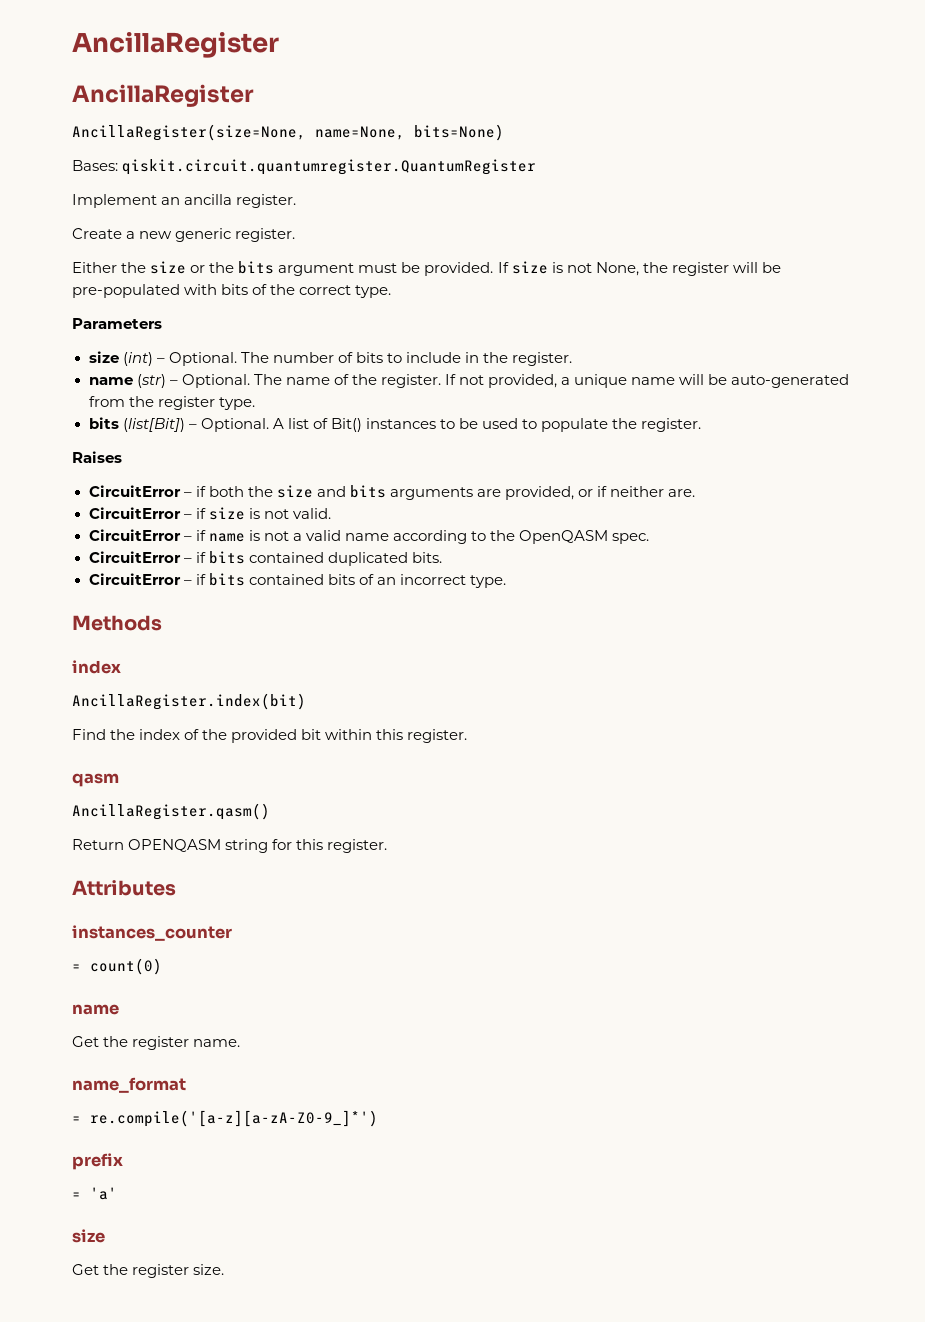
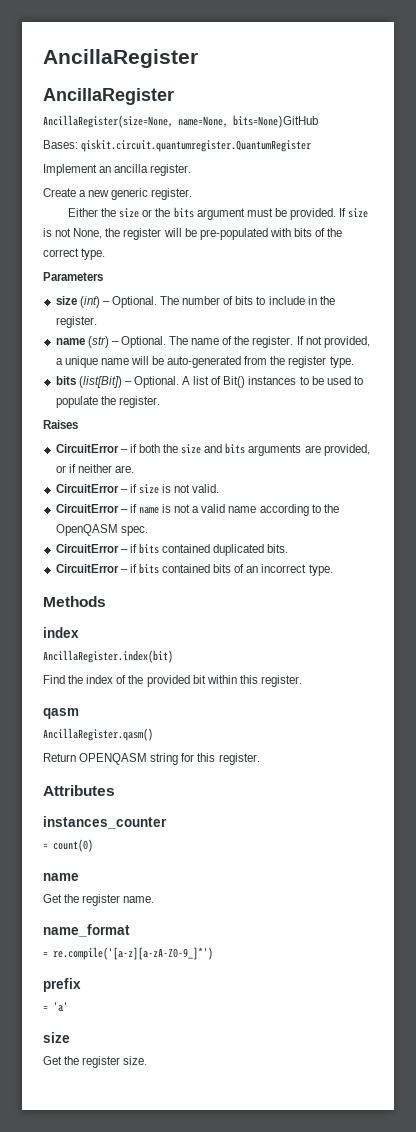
[414,124,504,141] bits=None) -> [233,115,318,128] bits=None)GitHub

